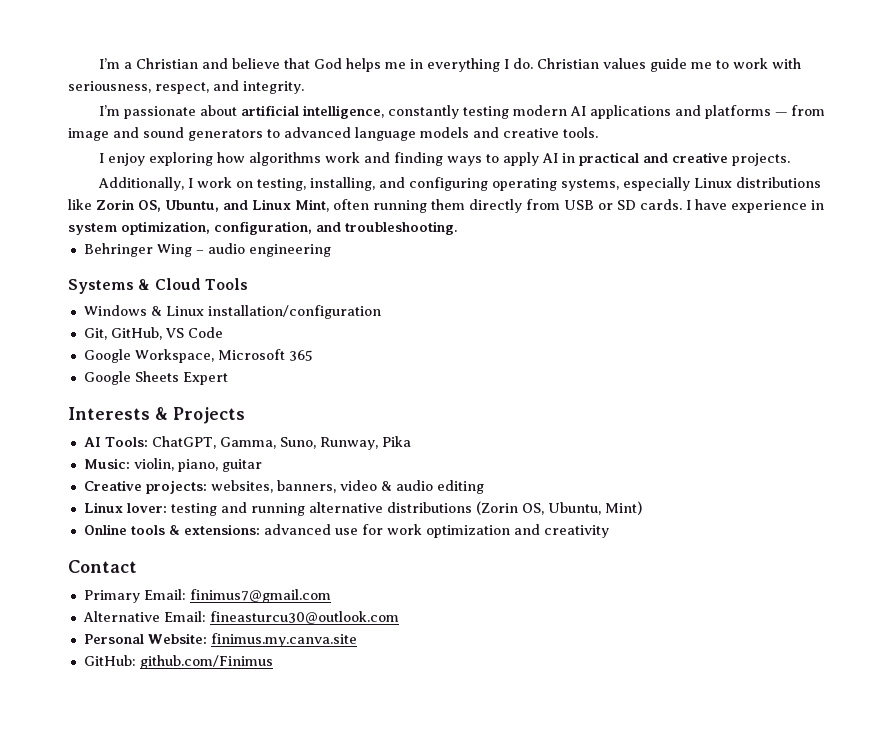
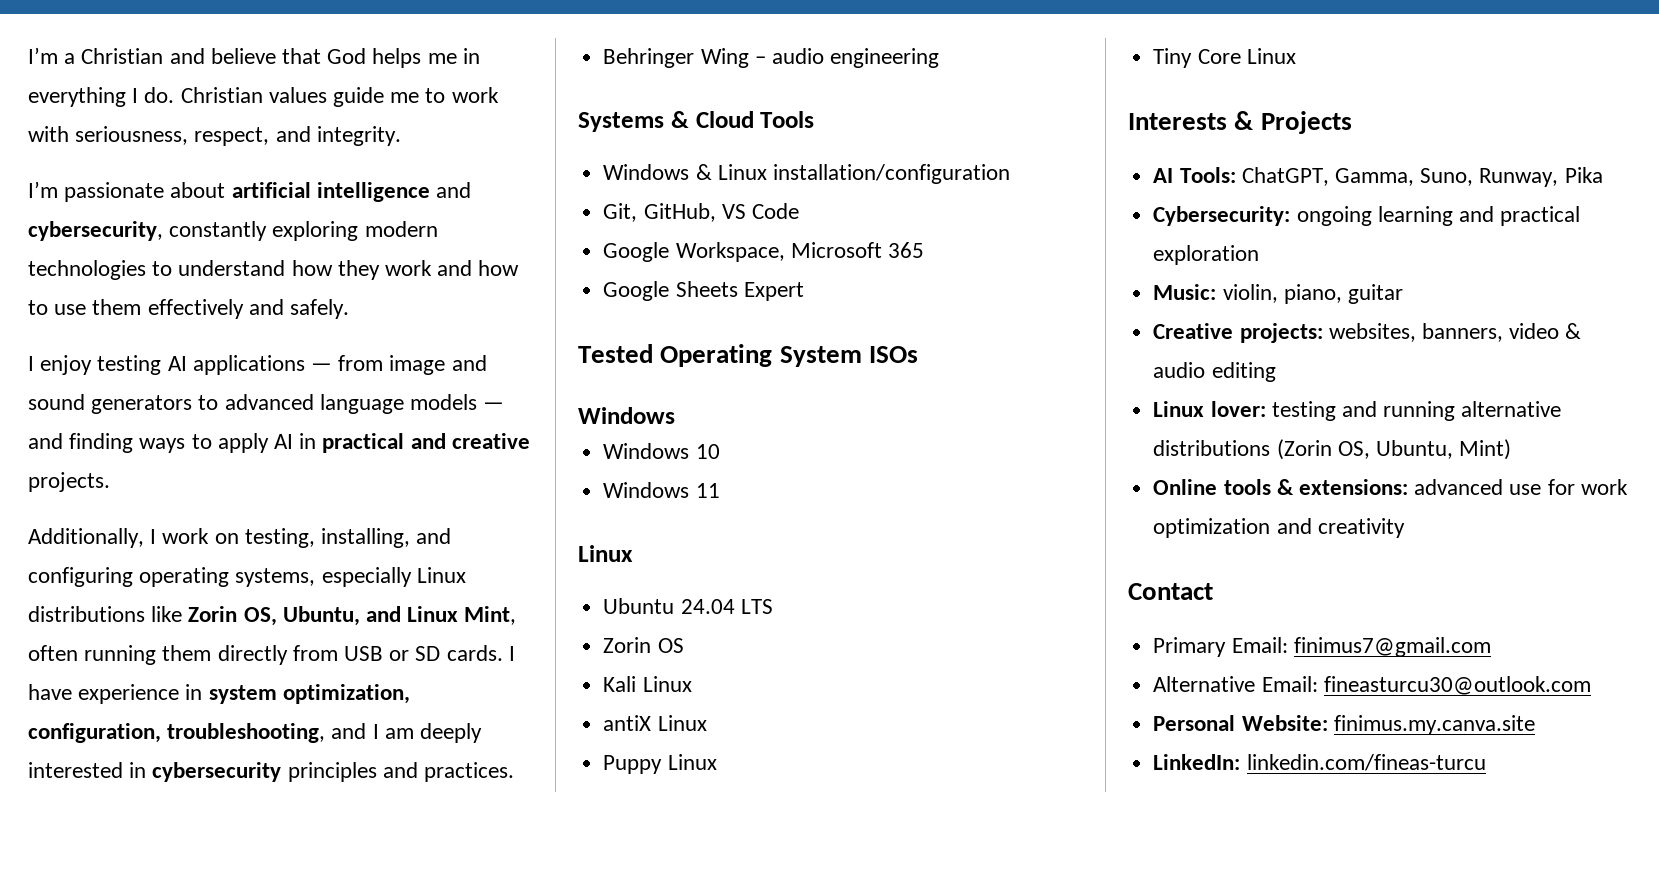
[303,105,772,119] intelligence, constantly testing modern AI applications and platforms -> [316,182,472,202] [28,221,438,241] [28,260,520,280] [28,299,350,319] [28,355,305,375] intelligence and cybersecurity, constantly exploring modern technologies to understand how they work and how to use them effectively and safely. // I enjoy testing AI applications
[473,127,598,138] [99,152,361,166] and creative tools. // I enjoy exploring how algorithms work -> [483,402,505,410] —
[316,221,457,235] and troubleshooting. -> [167,723,483,743] [28,762,515,782] troubleshooting, and I am deeply interested in cybersecurity principles and practices.
(228, 378) none -> [578,344,918,367] [578,407,675,424] [603,443,720,459] [603,482,720,498] [578,545,633,562] [603,598,773,614] [603,637,684,653] [603,676,692,692] [603,715,707,731] [603,754,717,774] [1153,48,1296,68] // Tested Operating System ISOs // Windows // Windows 10 // Windows 11 // Linux // Ubuntu 24.04 LTS // Zorin OS // Kali Linux // antiX Linux // Puppy Linux // Tiny Core Linux
(411, 441) none -> [1153,206,1581,226] [1153,245,1260,265] // Cybersecurity: ongoing learning and practical exploration
[83,655,273,669] GitHub: github.com/Finimus -> [1153,754,1486,771] LinkedIn: linkedin.com/fineas-turcu

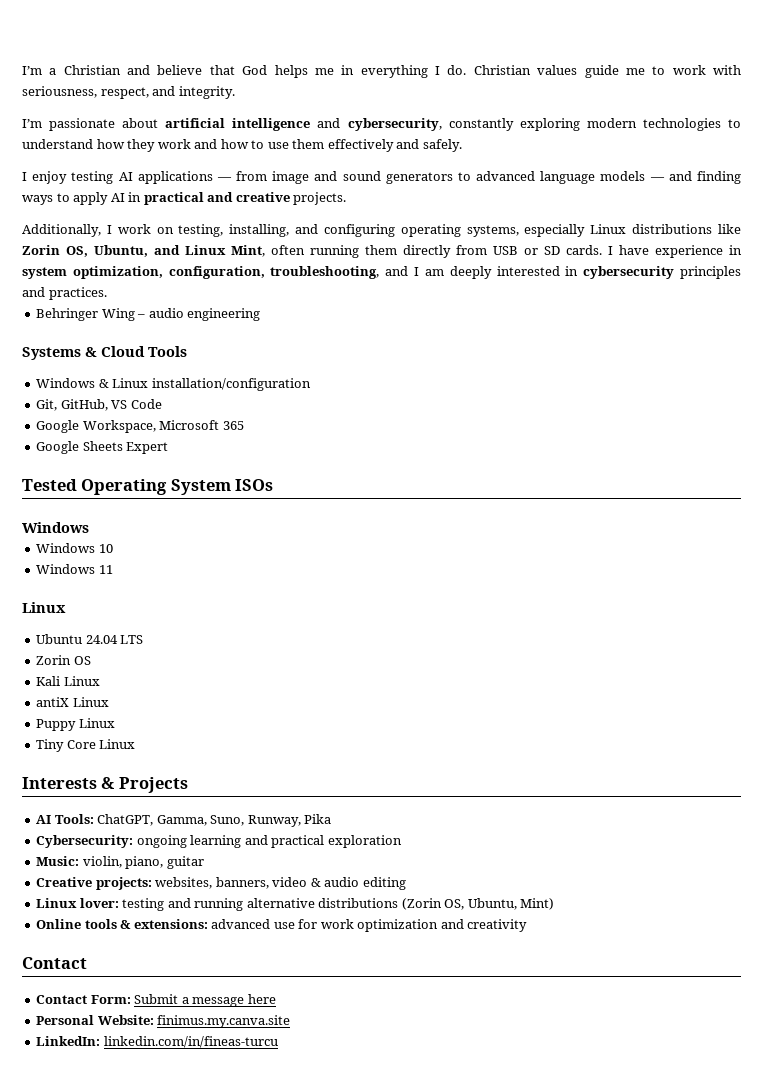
[1153,637,1491,657] [1153,676,1591,695] Primary Email: finimus7@gmail.com // Alternative Email: fineasturcu30@outlook.com -> [36,994,276,1007] Contact Form: Submit a message here
[1246,754,1486,771] linkedin.com/fineas-turcu -> [103,1036,278,1048] linkedin.com/in/fineas-turcu

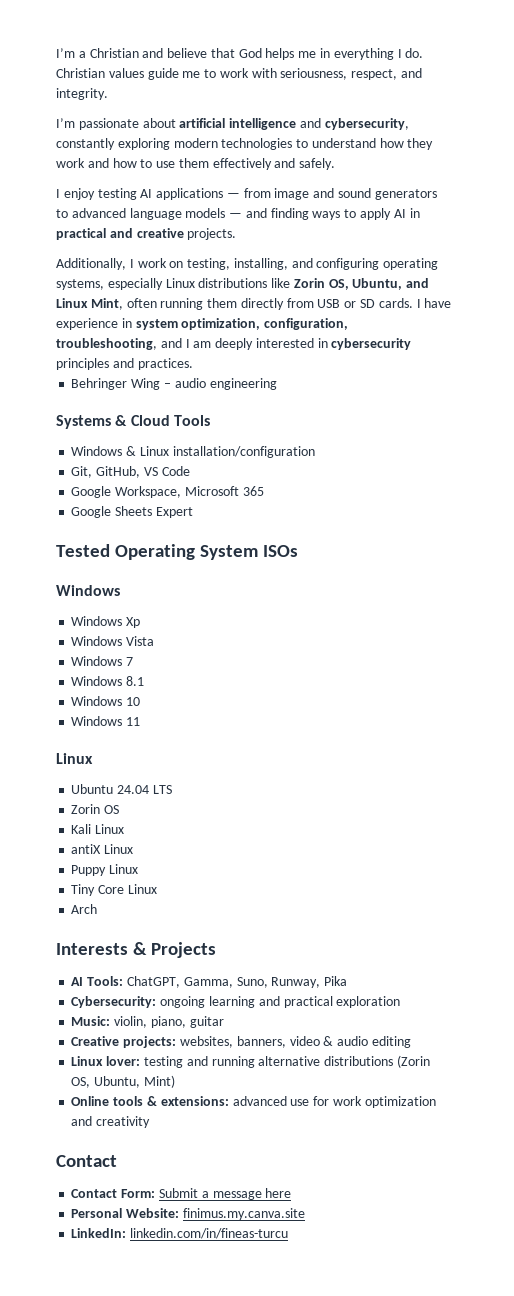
(89, 527) none -> [71,616,141,628] [71,636,155,646] [71,656,134,666] [71,676,145,686] // Windows Xp // Windows Vista // Windows 7 // Windows 8.1
(136, 744) none -> [71,904,98,914] // Arch

